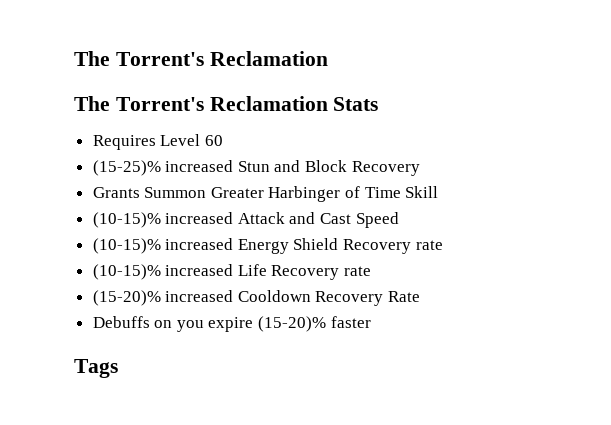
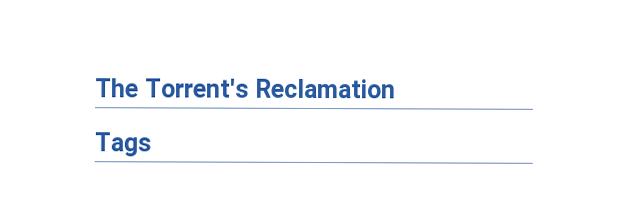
[74,51,328,66] [74,96,379,111] [92,134,223,150] [92,160,420,176] [92,186,439,202] [92,212,399,228] [92,238,443,254] [92,264,372,280] [92,290,421,306] [92,316,371,332] The Torrent's Reclamation // The Torrent's Reclamation Stats // Requires Level 60 // (15-25)% increased Stun and Block Recovery // Grants Summon Greater Harbinger of Time Skill // (10-15)% increased Attack and Cast Speed // (10-15)% increased Energy Shield Recovery rate // (10-15)% increased Life Recovery rate // (15-20)% increased Cooldown Recovery Rate // Debuffs on you expire (15-20)% faster -> [95,78,396,99] The Torrent's Reclamation

